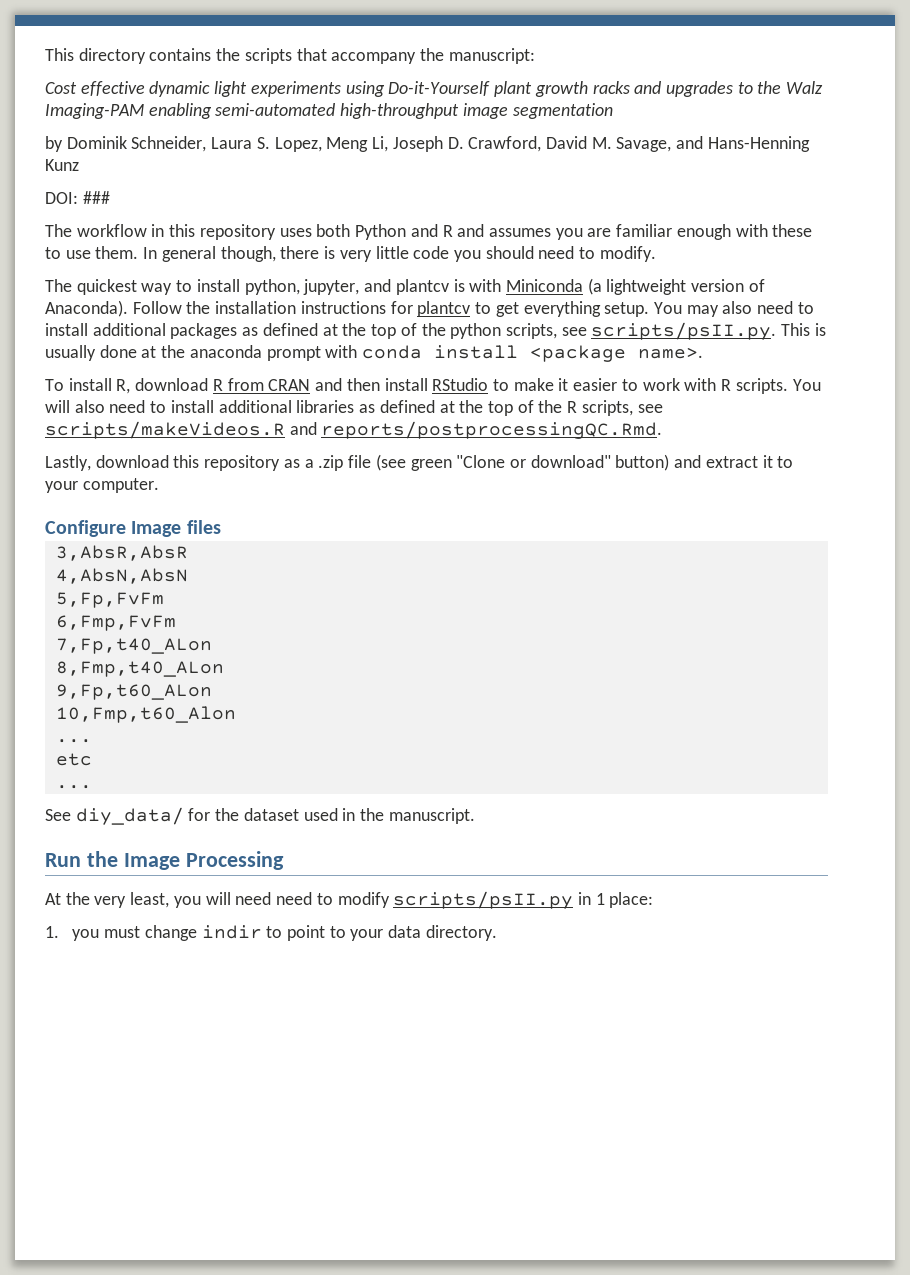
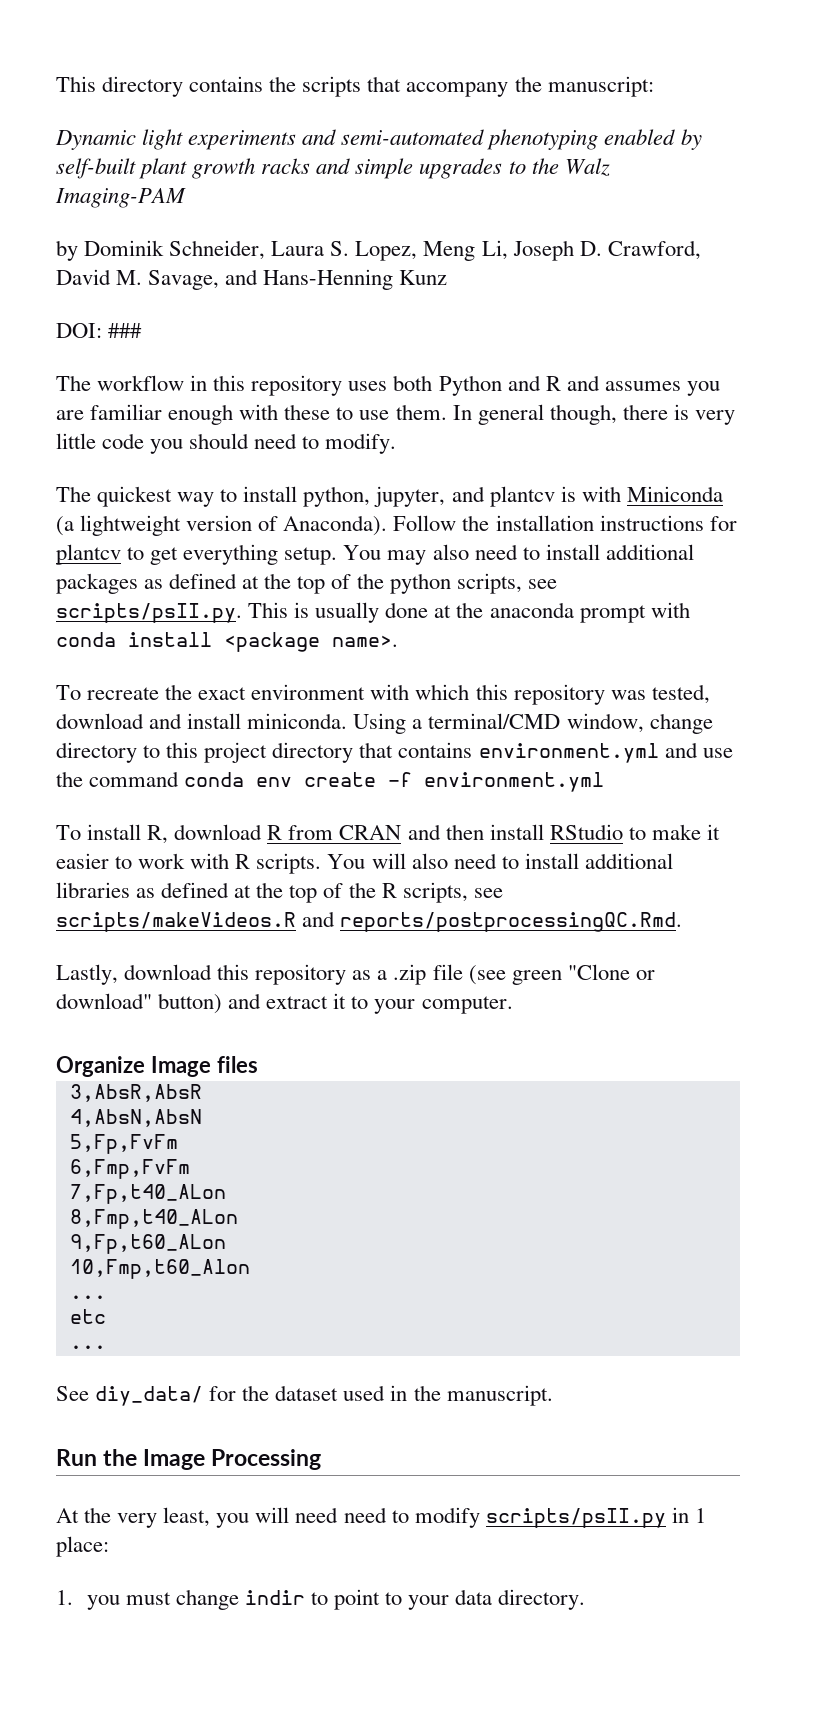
[45,81,491,97] Cost effective dynamic light experiments using Do-it-Yourself -> [55,129,702,150] [56,158,136,179] Dynamic light experiments and semi-automated phenotyping enabled by self-built
(662, 87) none -> [355,158,414,179] simple
[148,103,613,119] enabling semi-automated high-throughput image segmentation -> (186, 198) none
(704, 353) none -> [56,684,710,705] [56,713,713,734] [56,742,733,763] [56,771,605,792] // To recreate the exact environment with which this repository was tested, download and install miniconda. Using a terminal/CMD window, change directory to this project directory that contains environment.yml and use the command conda env create -f environment.yml
[45,520,126,537] Configure -> [56,1056,145,1077] Organize

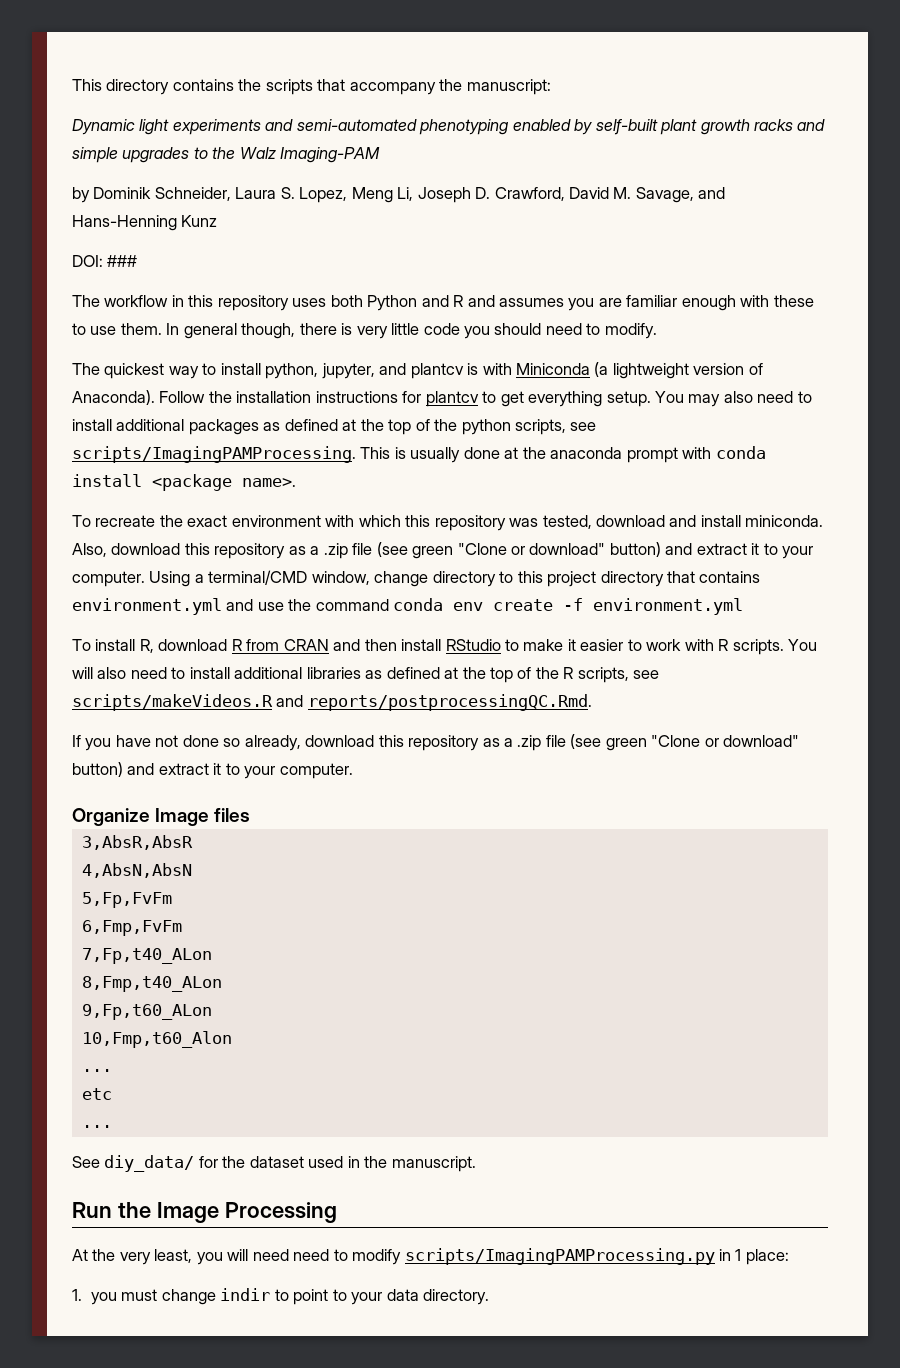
[56,603,242,623] scripts/psII.py. -> [72,446,356,463] scripts/ImagingPAMProcessing.
(348, 721) none -> [72,542,814,559] [72,571,145,587] Also, download this repository as a .zip file (see green "Clone or download" button) and extract it to your computer.
[56,964,118,985] Lastly, -> [72,735,301,751] If you have not done so already,
[485,1508,666,1528] scripts/psII.py -> [404,1248,715,1265] scripts/ImagingPAMProcessing.py

